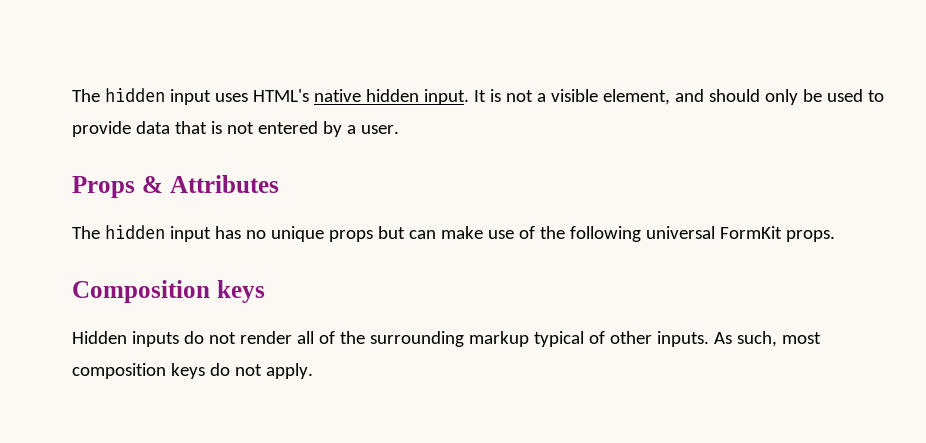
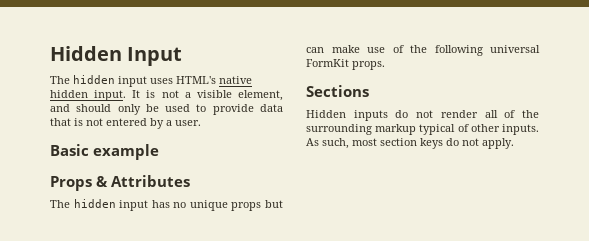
(72, 95) none -> [50,46,183,66] Hidden Input //
(399, 129) none -> [50,144,160,160] // Basic example
[72,280,265,303] Composition keys -> [306,85,369,97] Sections
[72,363,166,379] composition -> [380,138,417,146] section

